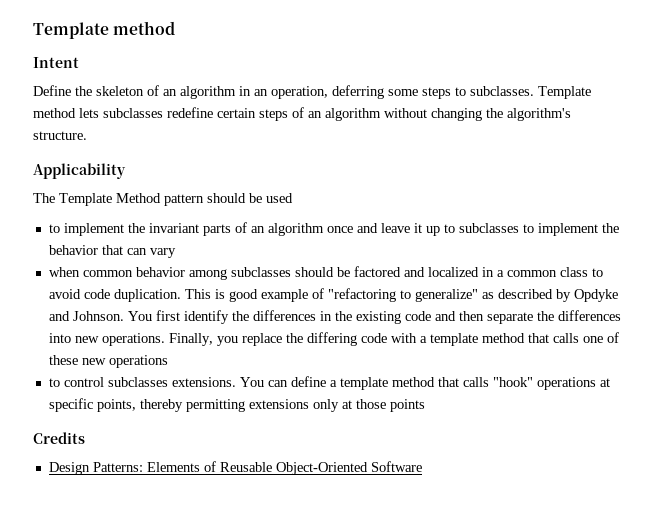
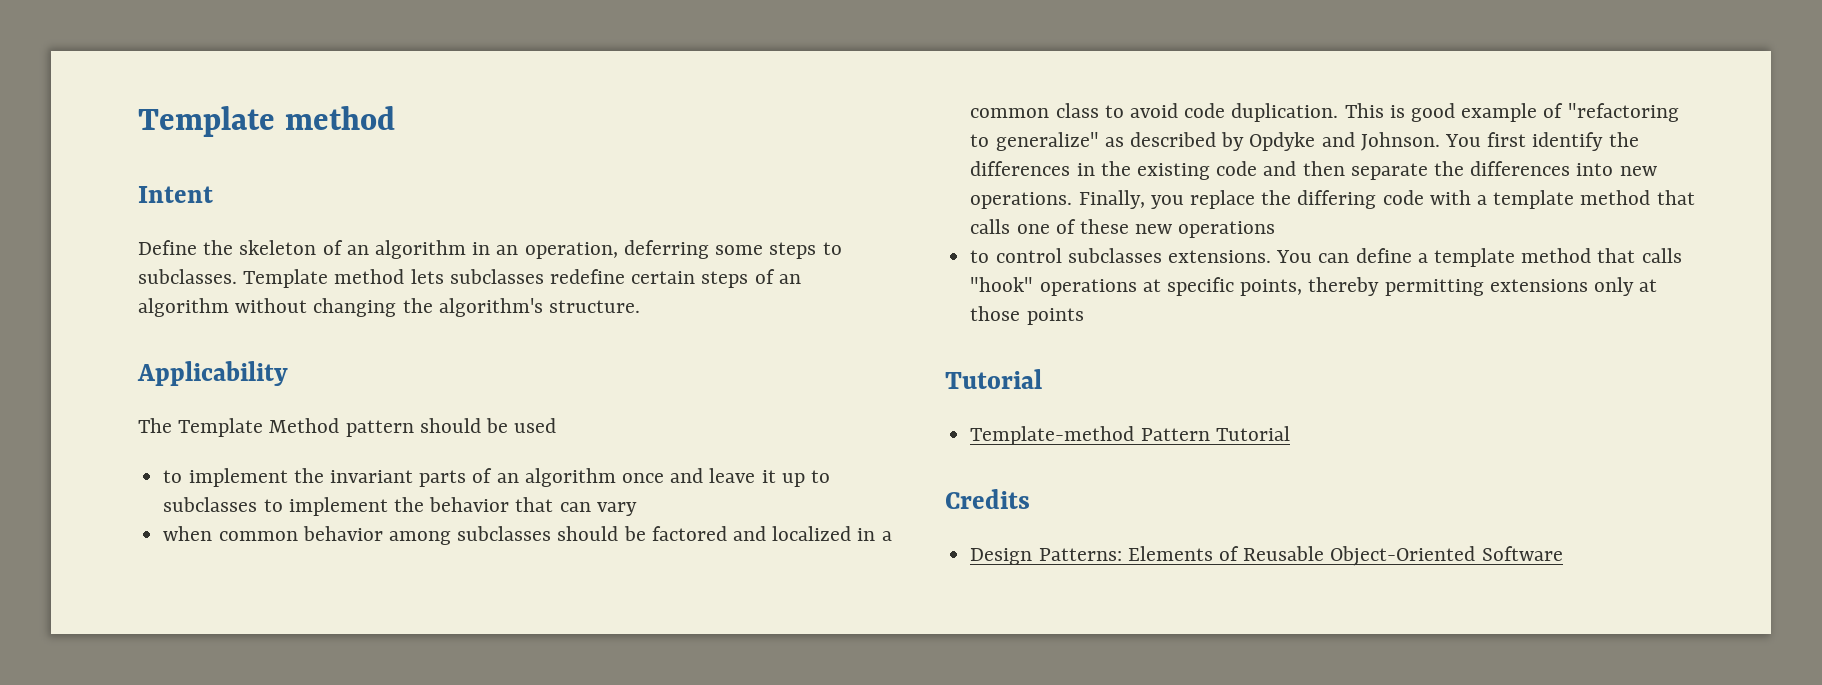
(425, 405) none -> [945,369,1042,389] [970,426,1290,445] // Tutorial // Template-method Pattern Tutorial

